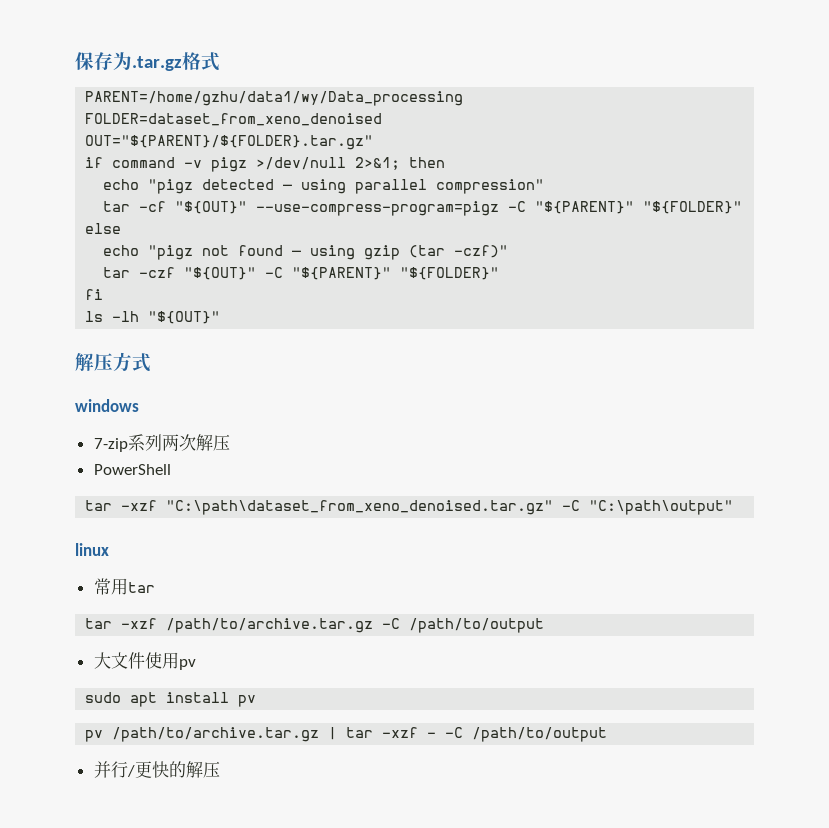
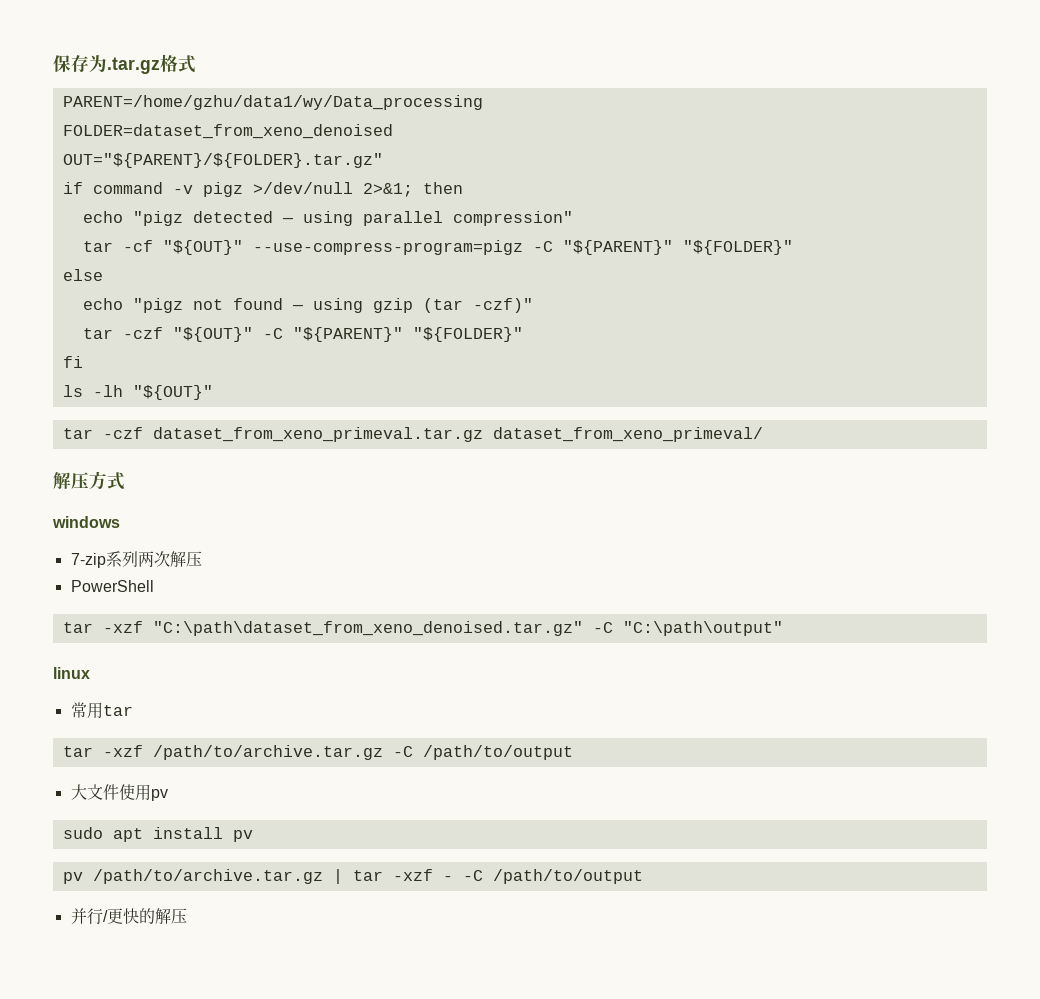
(221, 317) none -> [62,427,763,442] // tar -czf dataset_from_xeno_primeval.tar.gz dataset_from_xeno_primeval/

